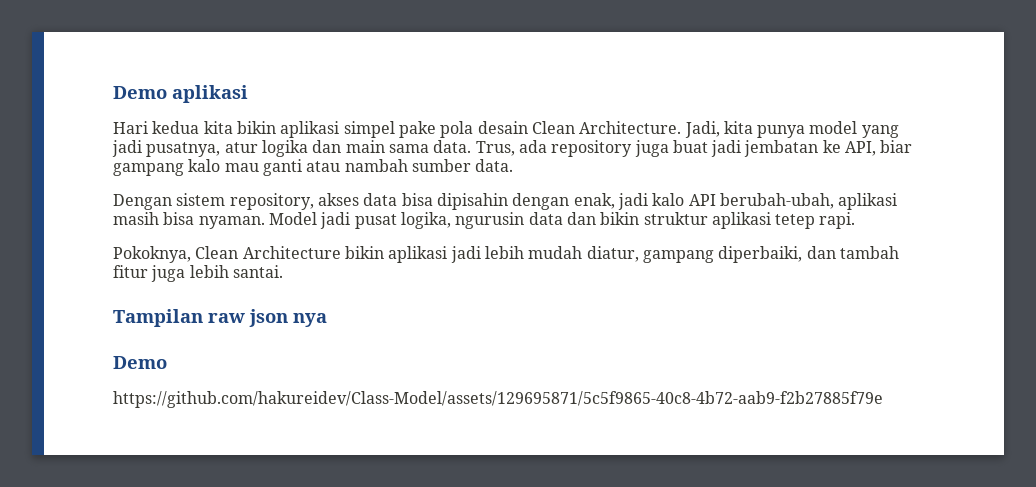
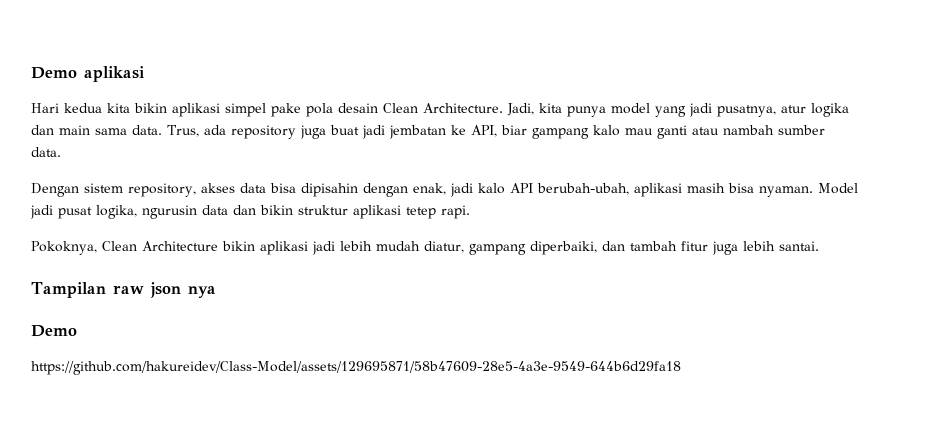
[113,391,883,408] https://github.com/hakureidev/Class-Model/assets/129695871/5c5f9865-40c8-4b72-aab9-f2b27885f79e -> [31,361,681,375] https://github.com/hakureidev/Class-Model/assets/129695871/58b47609-28e5-4a3e-9549-644b6d29fa18

